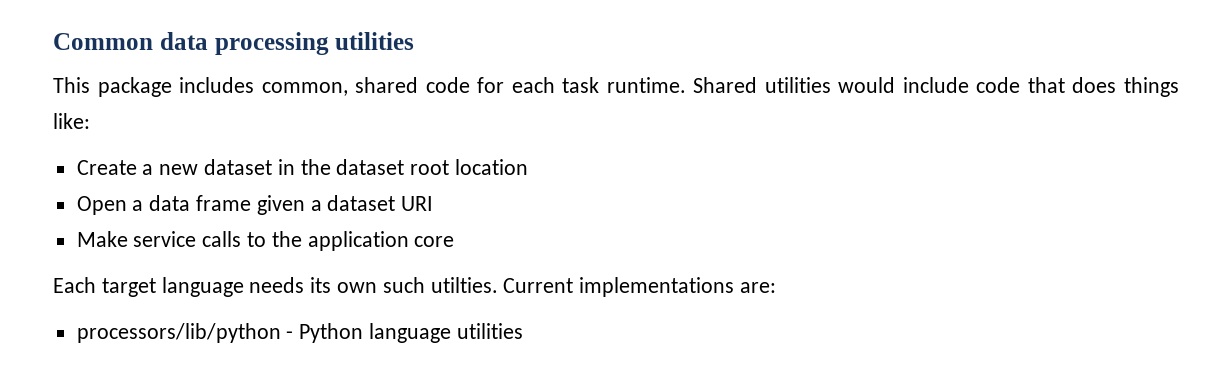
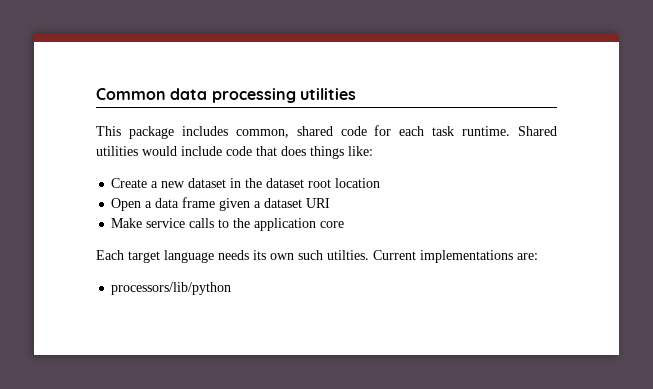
[286,323,523,343] - Python language utilities -> (232, 288) none

